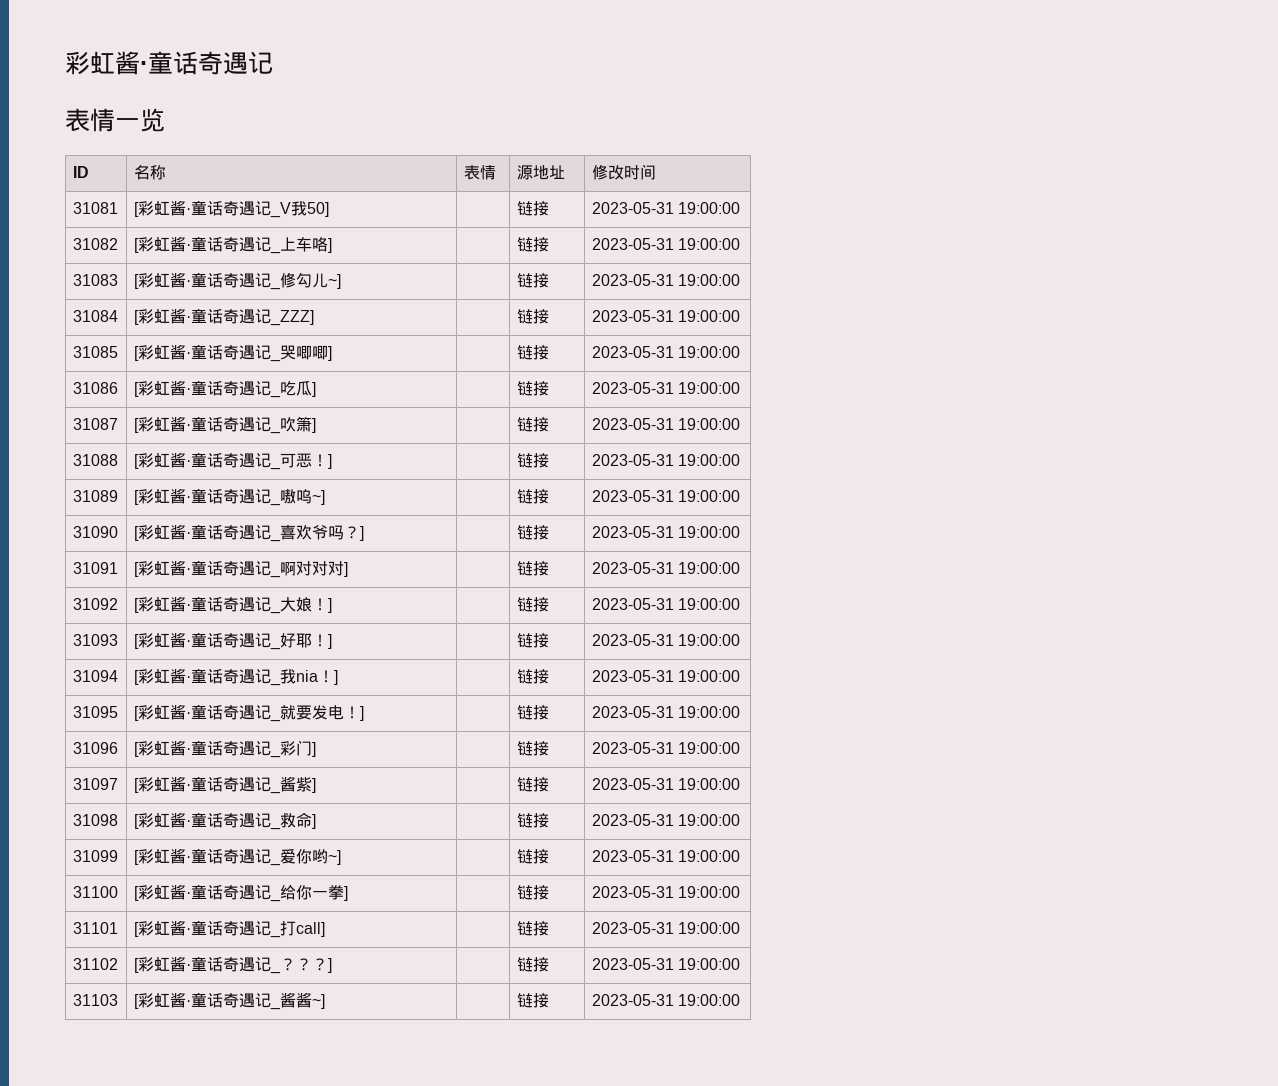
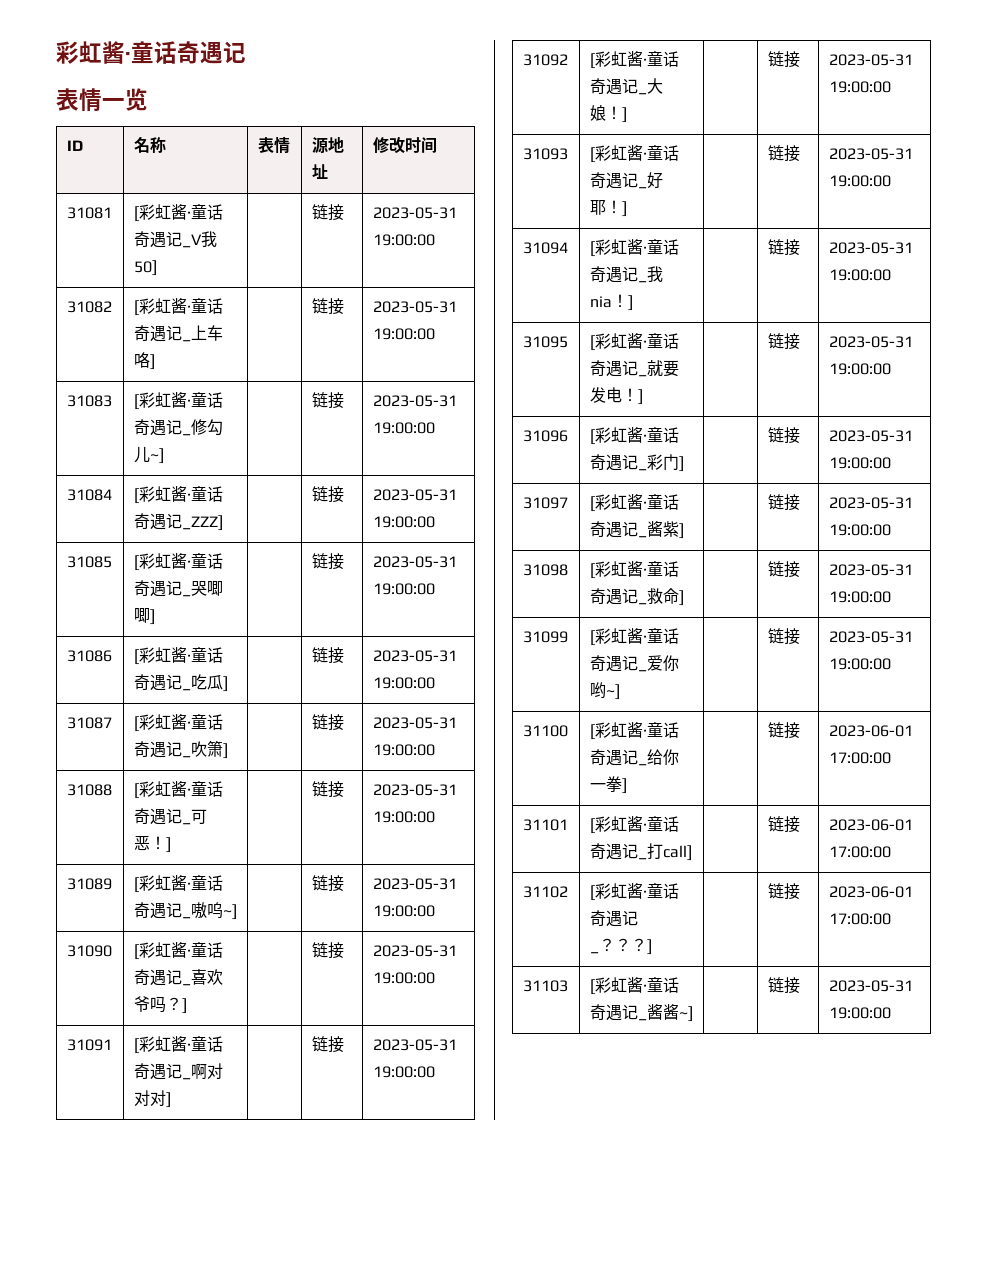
[591,886,740,898] 2023-05-31 19:00:00 -> [828,725,913,737] [828,752,891,764] 2023-06-01 17:00:00
[591,922,740,934] 2023-05-31 19:00:00 -> [828,819,913,831] [828,846,891,858] 2023-06-01 17:00:00
[591,958,740,970] 2023-05-31 19:00:00 -> [828,886,913,898] [828,913,891,925] 2023-06-01 17:00:00

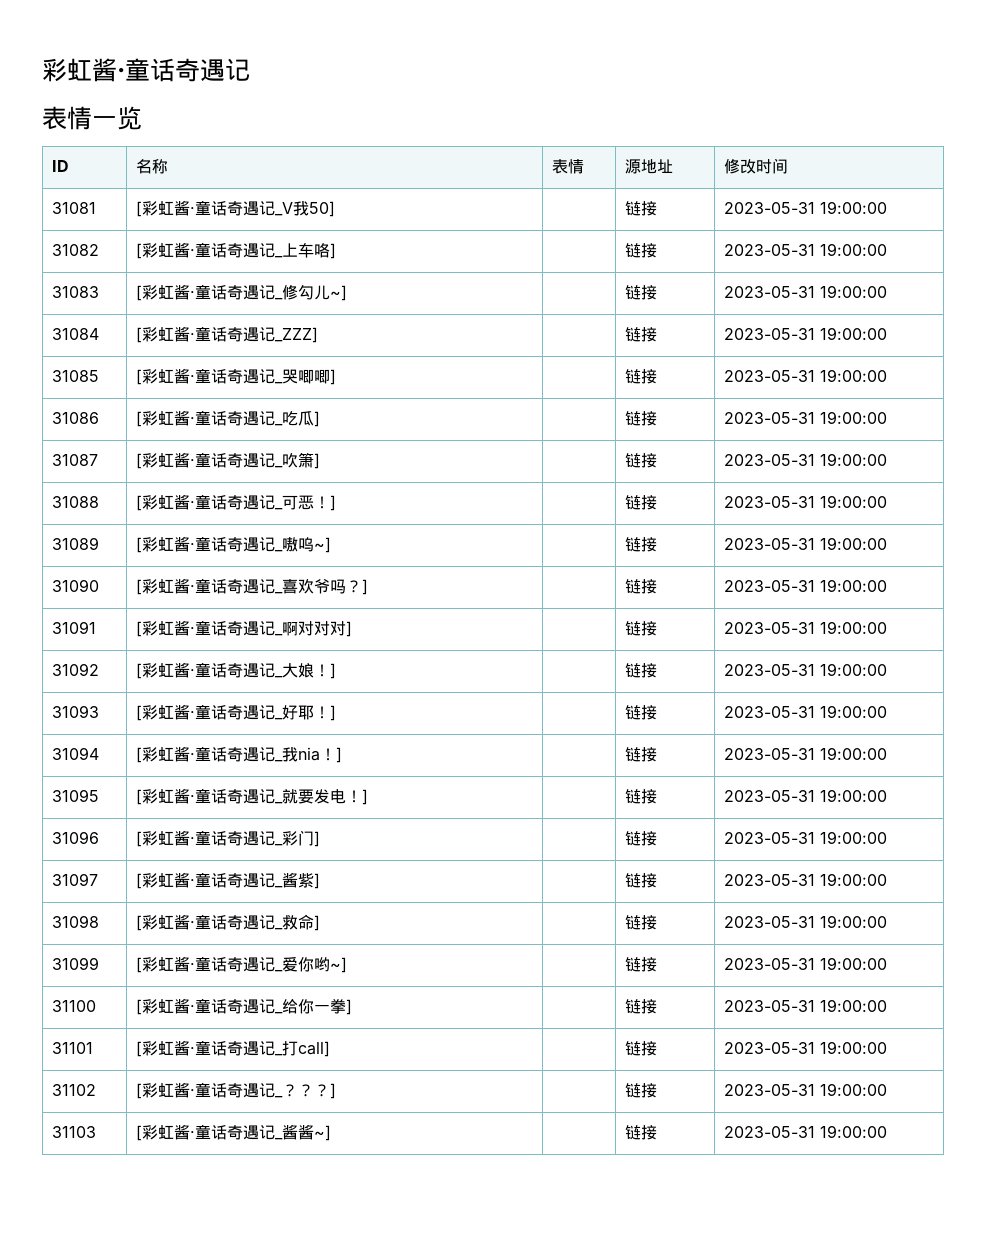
[828,725,913,737] [828,752,891,764] 2023-06-01 17:00:00 -> [724,999,888,1012] 2023-05-31 19:00:00
[828,819,913,831] [828,846,891,858] 2023-06-01 17:00:00 -> [724,1041,888,1054] 2023-05-31 19:00:00
[828,886,913,898] [828,913,891,925] 2023-06-01 17:00:00 -> [724,1083,888,1096] 2023-05-31 19:00:00

